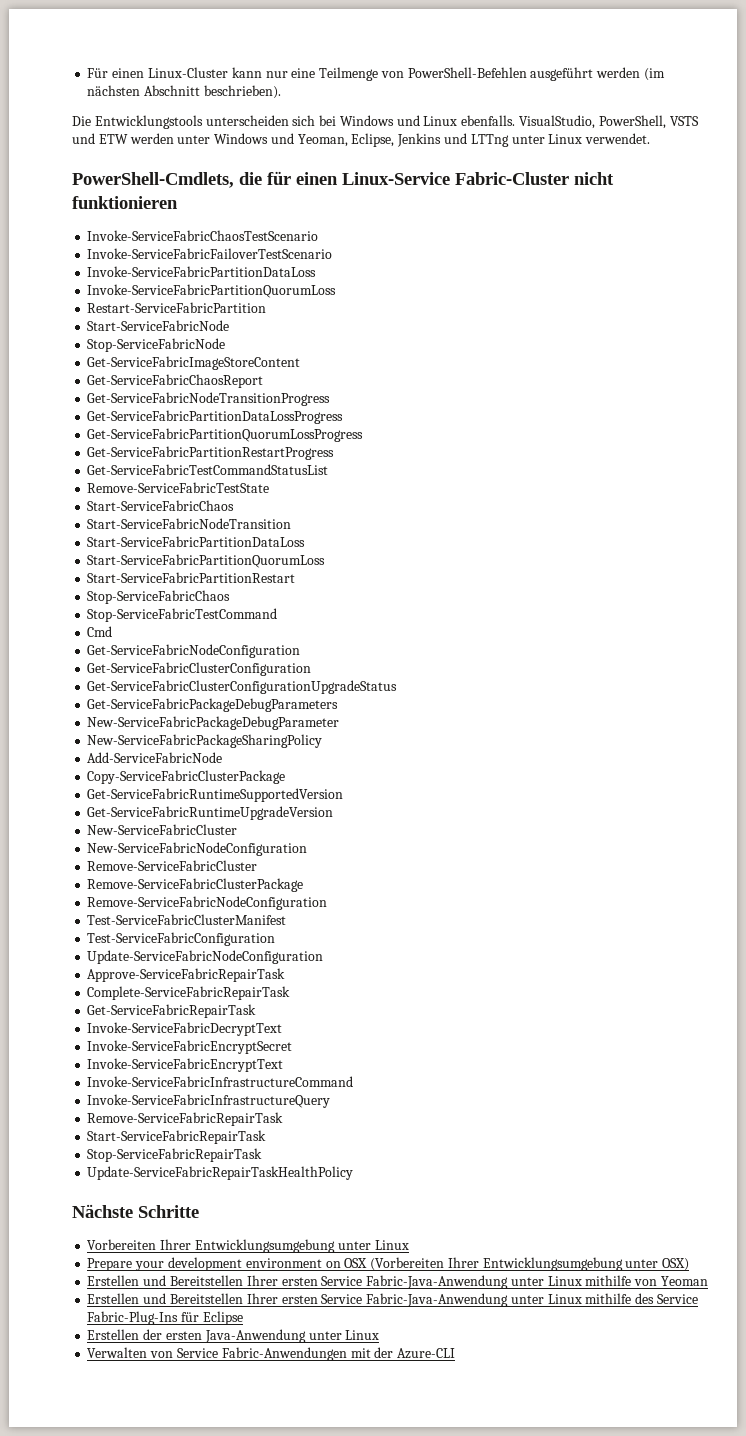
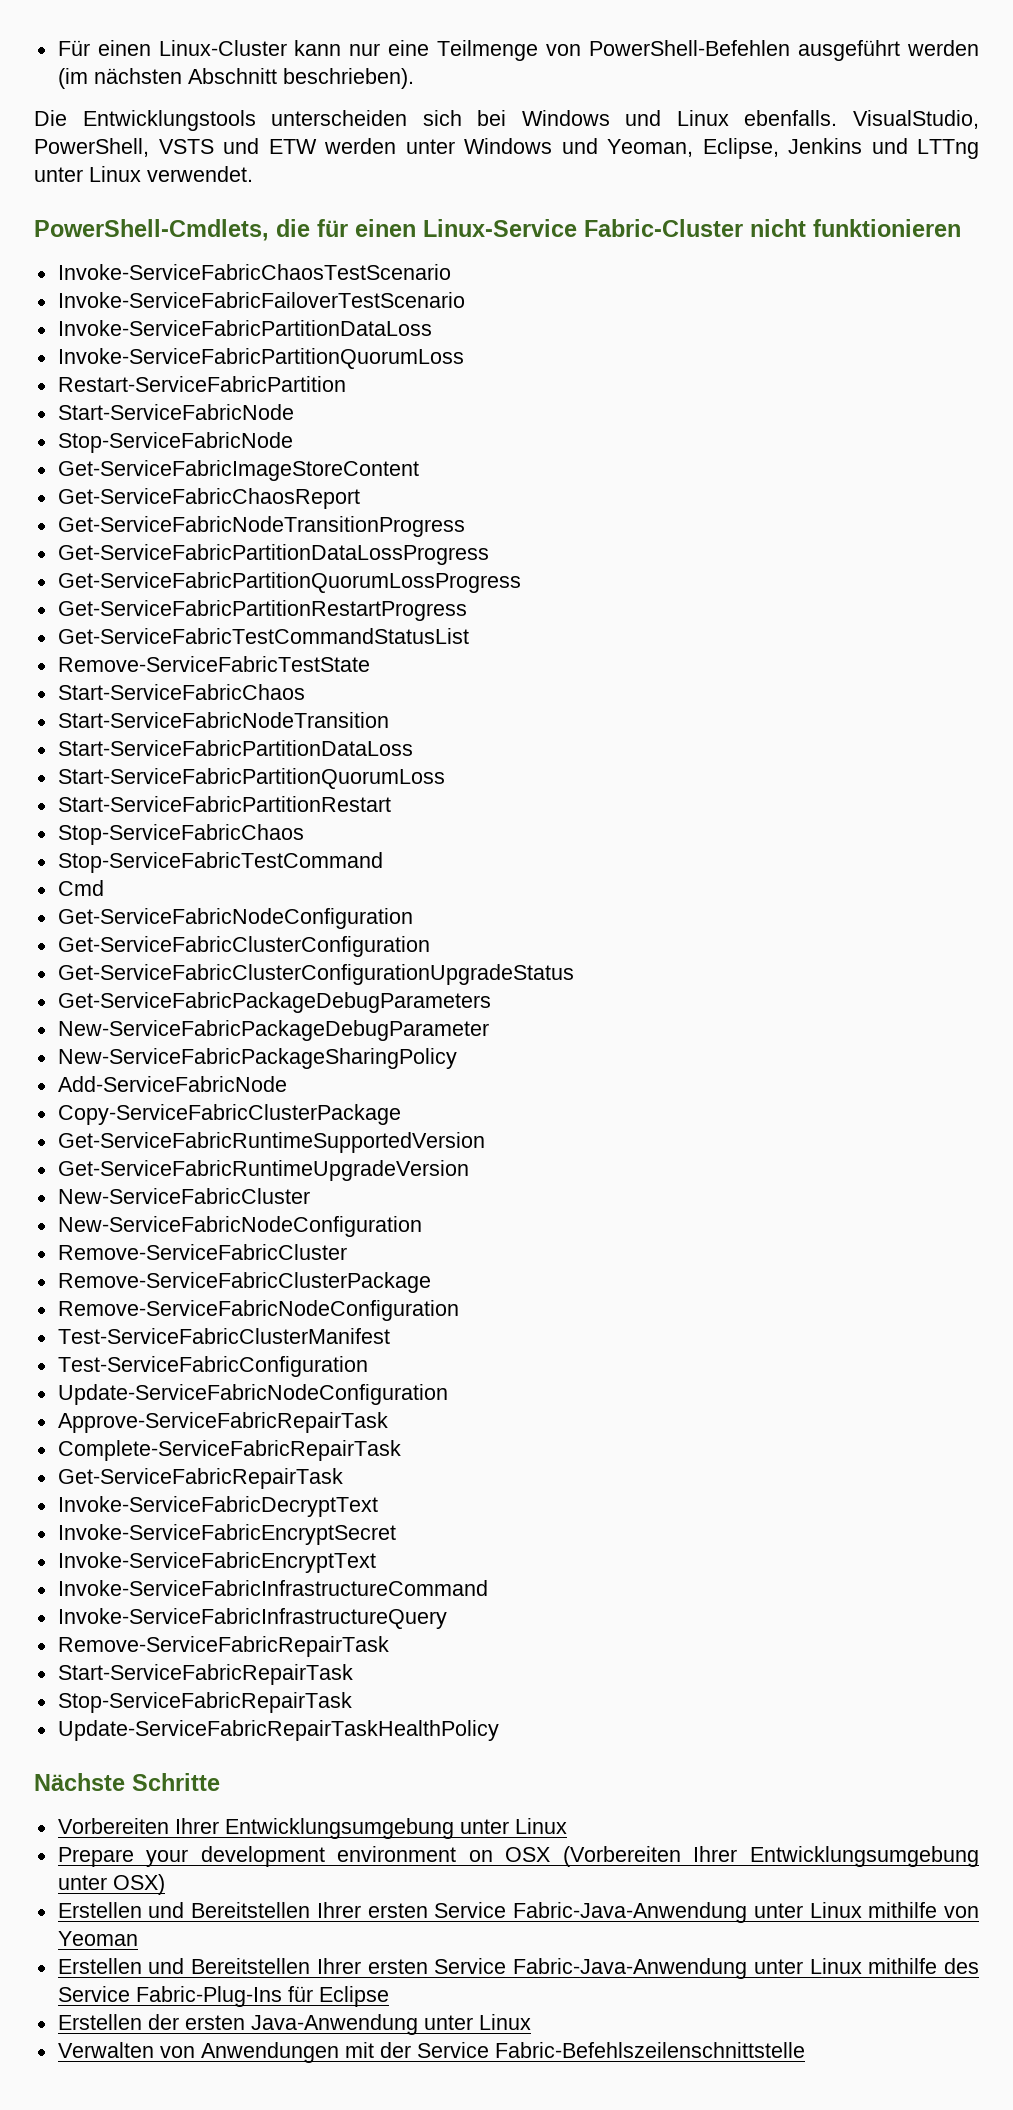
[176,1347,456,1361] Service Fabric-Anwendungen mit der Azure-CLI -> [200,2042,805,2063] Anwendungen mit der Service Fabric-Befehlszeilenschnittstelle

